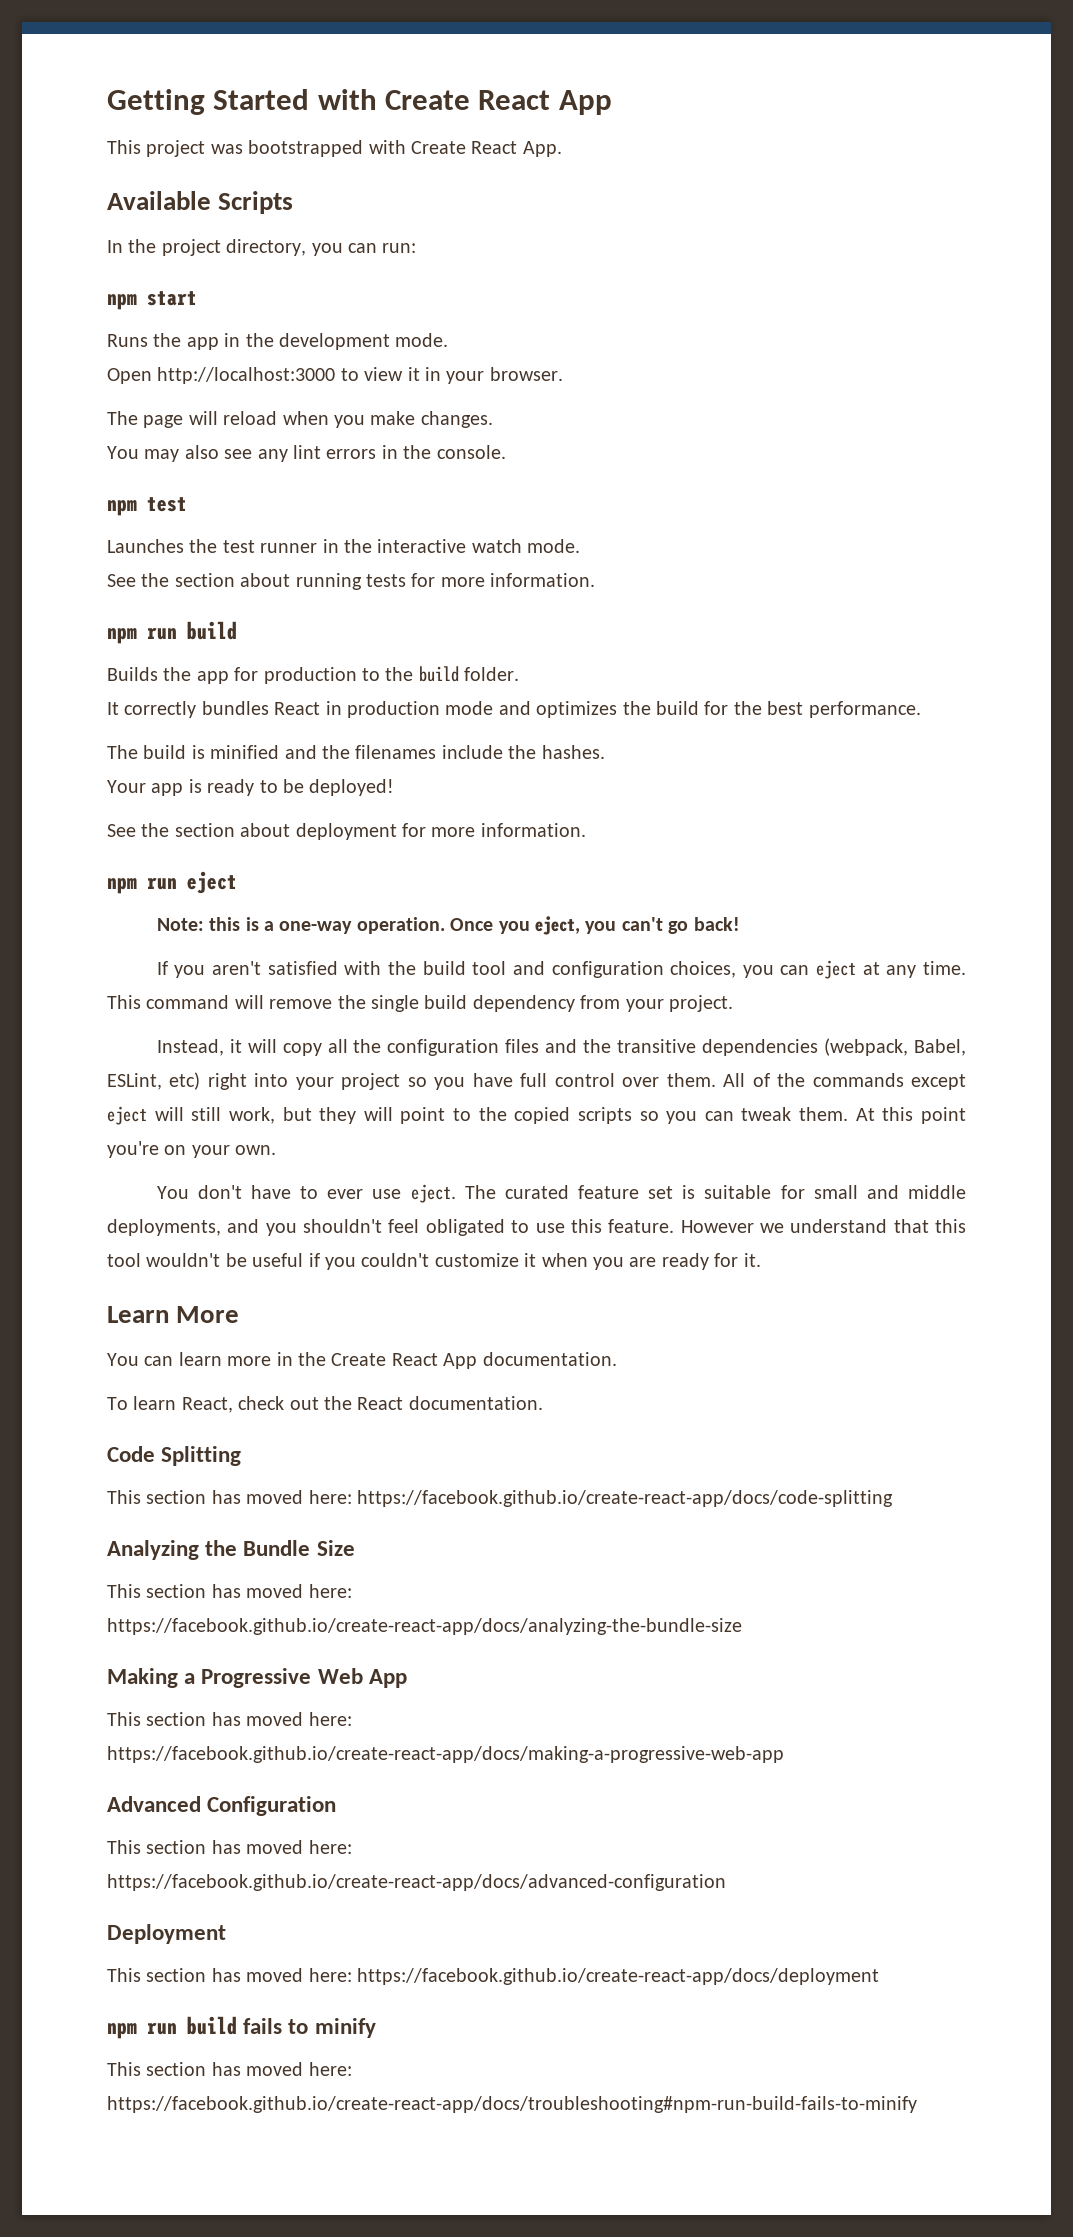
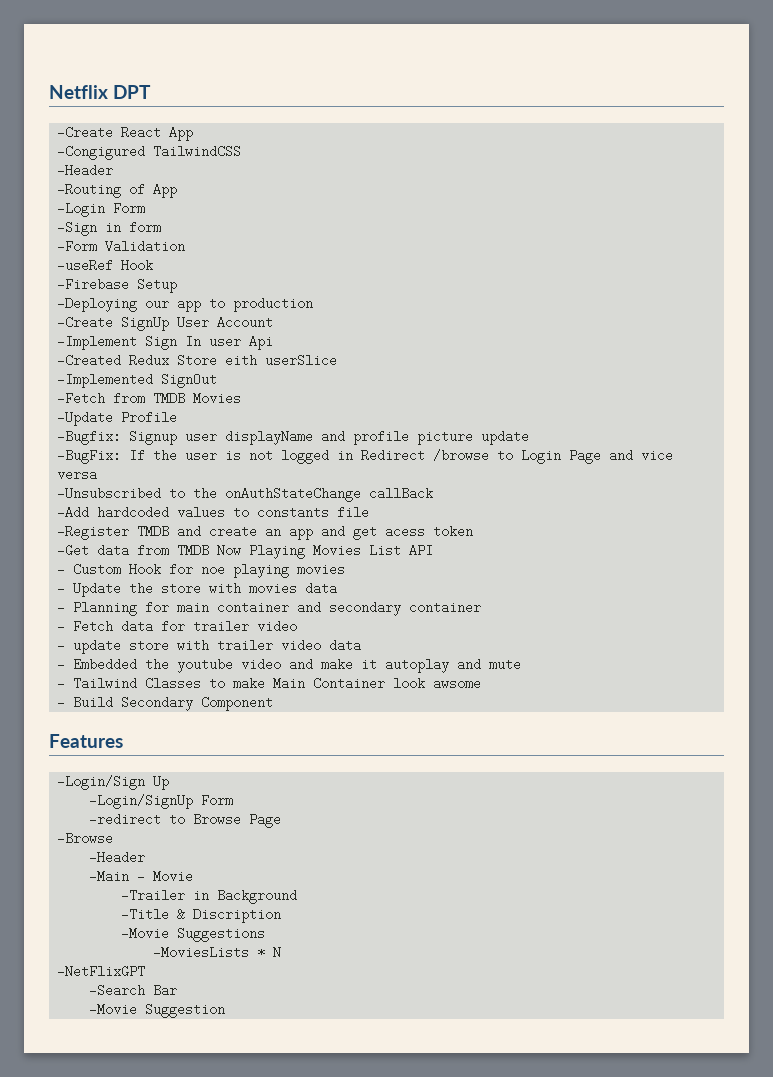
[107,89,612,115] [107,140,562,157] [107,191,294,214] [107,239,417,256] [107,291,197,310] [107,333,449,350] [107,367,563,384] [107,411,493,428] [107,445,506,462] [107,497,187,516] [107,539,581,553] [107,573,596,590] [107,621,237,644] [107,666,520,684] [107,701,921,718] [107,745,605,759] [107,779,395,796] [107,823,586,840] [107,871,237,894] [156,916,740,935] [156,960,967,979] [107,995,733,1012] [156,1038,966,1056] [107,1072,967,1090] [107,1106,967,1125] [107,1141,277,1158] [156,1184,967,1203] [107,1219,966,1236] [107,1253,761,1270] [107,1306,240,1323] [107,1352,617,1369] [107,1396,543,1413] [107,1446,242,1466] [107,1490,893,1507] [107,1540,355,1560] [107,1584,352,1598] [107,1618,742,1635] [107,1668,407,1688] [107,1712,352,1726] [107,1746,784,1763] [107,1796,337,1816] [107,1840,352,1854] [107,1874,726,1891] [107,1924,226,1944] [107,1968,879,1985] [107,2016,376,2039] [107,2062,352,2076] [107,2096,917,2113] Getting Started with Create React App // This project was bootstrapped with Create React App. // Available Scripts // In the project directory, you can run: // npm start // Runs the app in the development mode. // Open http://localhost:3000 to view it in your browser. // The page will reload when you make changes. // You may also see any lint errors in the console. // npm test // Launches the test runner in the interactive watch mode. // See the section about running tests for more information. // npm run build // Builds the app for production to the build folder. // It correctly bundles React in production mode and optimizes the build for the best performance. // The build is minified and the filenames include the hashes. // Your app is ready to be deployed! // See the section about deployment for more information. // npm run eject // Note: this is a one-way operation. Once you eject, you can't go back! // If you aren't satisfied with the build tool and configuration choices, you can eject at any time. This command will remove the single build dependency from your project. // Instead, it will copy all the configuration files and the transitive dependencies (webpack, Babel, ESLint, etc) right into your project so you have full control over them. All of the commands except eject will still work, but they will point to the copied scripts so you can tweak them. At this point you're on your own. // You don't have to ever use eject. The curated feature set is suitable for small and middle deployments, and you shouldn't feel obligated to use this feature. However we understand that this tool wouldn't be useful if you couldn't customize it when you are ready for it. // Learn More // You can learn more in the Create React App documentation. // To learn React, check out the React documentation. // Code Splitting // This section has moved here: https://facebook.github.io/create-react-app/docs/code-splitting // Analyzing the Bundle Size // This section has moved here: https://facebook.github.io/create-react-app/docs/analyzing-the-bundle-size // Making a Progressive Web App // This section has moved here: https://facebook.github.io/create-react-app/docs/making-a-progressive-web-app // Advanced Configuration // This section has moved here: https://facebook.github.io/create-react-app/docs/advanced-configuration // Deployment // This section has moved here: https://facebook.github.io/create-react-app/docs/deployment // npm run build fails to minify // This section has moved here: https://facebook.github.io/create-react-app/docs/troubleshooting#npm-run-build-fails-to-minify -> [49,85,151,99] [56,126,193,141] [56,145,241,160] [56,164,113,177] [56,183,177,198] [56,202,145,217] [56,221,161,236] [56,240,185,253] [56,259,153,272] [56,278,177,293] [56,297,313,312] [56,316,273,331] [56,335,273,350] [56,354,337,367] [56,373,217,388] [56,392,241,405] [56,411,177,426] [56,430,529,445] [56,449,673,464] [56,468,97,481] [56,487,433,502] [56,506,369,519] [56,525,473,540] [56,544,433,559] [56,563,345,578] [56,582,337,597] [56,601,481,616] [56,620,297,633] [56,639,361,654] [56,658,521,673] [56,677,481,690] [56,696,273,711] [49,734,123,748] [56,775,169,790] [88,794,233,809] [88,813,281,828] [56,832,113,845] [88,851,145,864] [88,870,193,883] [120,889,297,904] [120,908,281,923] [120,927,265,942] [152,946,281,959] [56,965,145,978] [88,984,177,997] [88,1003,225,1018] Netflix DPT // -Create React App // -Congigured TailwindCSS // -Header // -Routing of App // -Login Form // -Sign in form // -Form Validation // -useRef Hook // -Firebase Setup // -Deploying our app to production // -Create SignUp User Account // -Implement Sign In user Api // -Created Redux Store eith userSlice // -Implemented SignOut // -Fetch from TMDB Movies // -Update Profile // -Bugfix: Signup user displayName and profile picture update // -BugFix: If the user is not logged in Redirect /browse to Login Page and vice versa // -Unsubscribed to the onAuthStateChange callBack // -Add hardcoded values to constants file // -Register TMDB and create an app and get acess token // -Get data from TMDB Now Playing Movies List API // - Custom Hook for noe playing movies // - Update the store with movies data // - Planning for main container and secondary container // - Fetch data for trailer video // - update store with trailer video data // - Embedded the youtube video and make it autoplay and mute // - Tailwind Classes to make Main Container look awsome // - Build Secondary Component // Features // -Login/Sign Up // -Login/SignUp Form // -redirect to Browse Page // -Browse // -Header // -Main - Movie // -Trailer in Background // -Title & Discription // -Movie Suggestions // -MoviesLists * N // -NetFlixGPT // -Search Bar // -Movie Suggestion

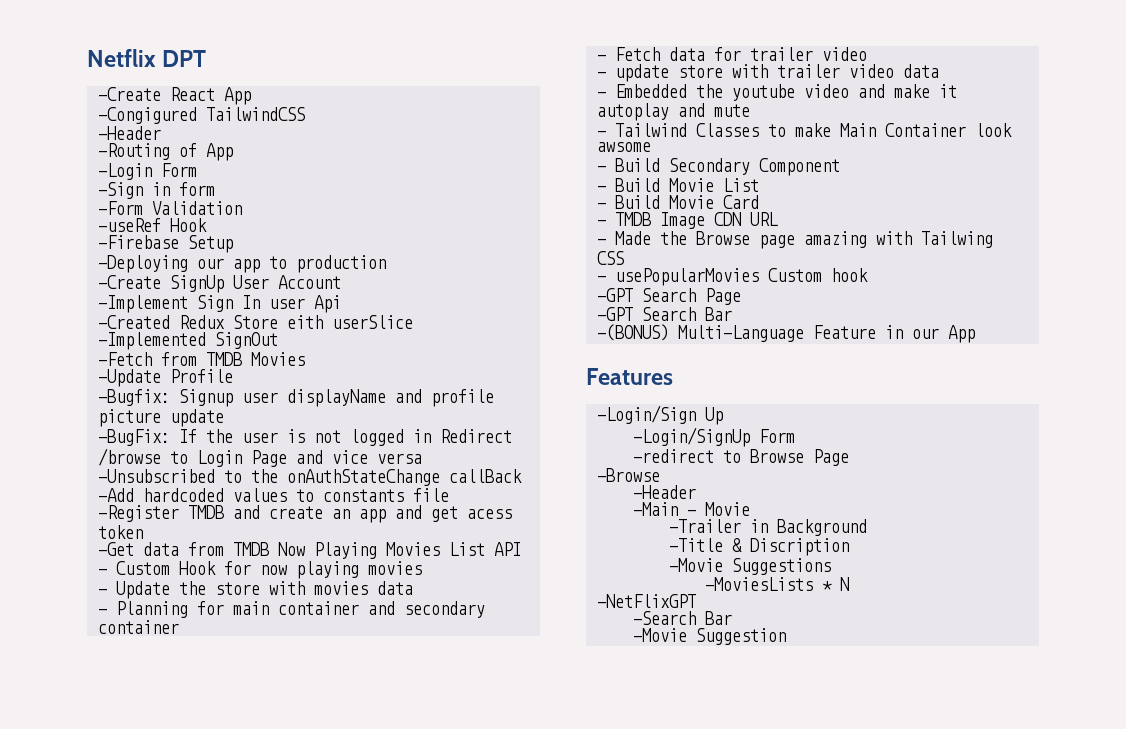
[200,563,225,576] noe -> [260,565,288,575] now
(273, 703) none -> [597,178,760,192] [597,195,760,209] [597,212,779,229] [597,231,994,249] [597,251,625,265] [597,268,869,286] [597,288,742,305] [597,307,733,321] [597,324,976,343] // - Build Movie List // - Build Movie Card // - TMDB Image CDN URL // - Made the Browse page amazing with Tailwing CSS // - usePopularMovies Custom hook // -GPT Search Page // -GPT Search Bar // -(BONUS) Multi-Language Feature in our App

